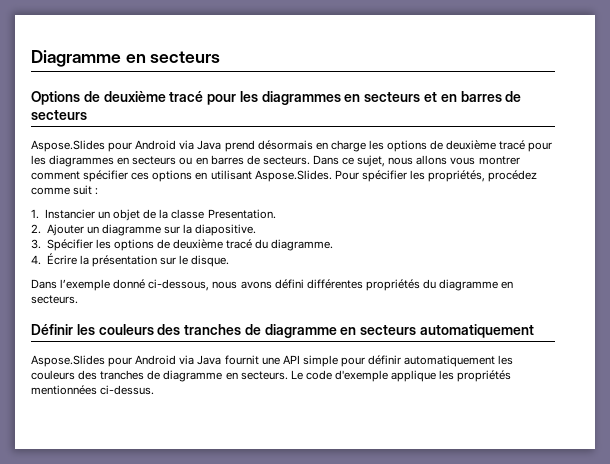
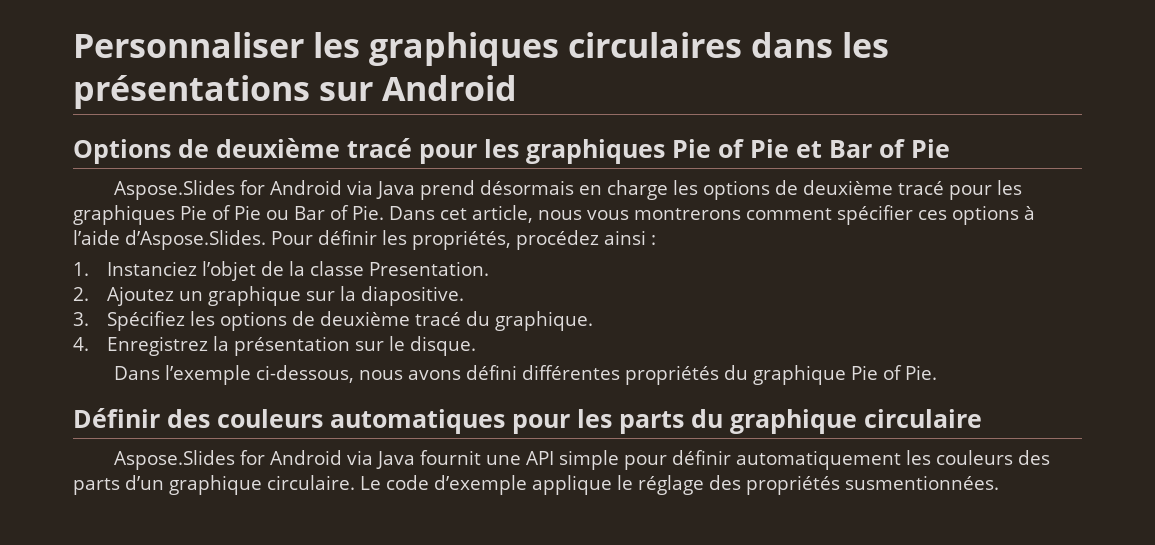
[31,50,221,67] Diagramme en secteurs -> [73,32,890,66] [73,75,518,109] Personnaliser les graphiques circulaires dans les présentations sur Android
[261,91,522,105] [31,110,87,120] [31,140,133,152] diagrammes en secteurs et en barres de secteurs // Aspose.Slides pour -> [526,139,950,164] [114,180,266,200] graphiques Pie of Pie et Bar of Pie // Aspose.Slides for
[49,155,520,167] [31,170,407,182] diagrammes en secteurs ou en barres de secteurs. Dans ce sujet, nous allons vous montrer comment spécifier ces options en utilisant Aspose.Slides. Pour spécifier -> [73,205,1035,225] [73,230,377,250] graphiques Pie of Pie ou Bar of Pie. Dans cet article, nous vous montrerons comment spécifier ces options à l’aide d’Aspose.Slides. Pour définir
[31,185,93,195] comme suit -> [604,230,646,245] ainsi
[44,209,141,221] Instancier un objet -> [107,261,257,281] Instanciez l’objet
[46,224,161,236] Ajouter un diagramme -> [107,286,302,306] Ajoutez un graphique
[46,239,93,251] Spécifier -> [107,311,186,331] Spécifiez
[271,239,334,251] diagramme. -> [495,311,594,331] graphique.
[46,253,77,265] Écrire -> [107,336,209,356] Enregistrez
[113,279,146,289] donné -> (252, 375) none
[439,279,514,291] [31,295,78,304] [31,324,535,338] [31,355,133,367] diagramme en secteurs. // Définir les couleurs des tranches de diagramme en secteurs automatiquement // Aspose.Slides pour -> [753,365,938,385] [73,408,982,434] [114,450,266,470] graphique Pie of Pie. // Définir des couleurs automatiques pour les parts du graphique circulaire // Aspose.Slides for
[100,370,512,382] [31,385,155,395] tranches de diagramme en secteurs. Le code d'exemple applique les propriétés mentionnées ci-dessus. -> [73,475,999,495] parts d’un graphique circulaire. Le code d’exemple applique le réglage des propriétés susmentionnées.

